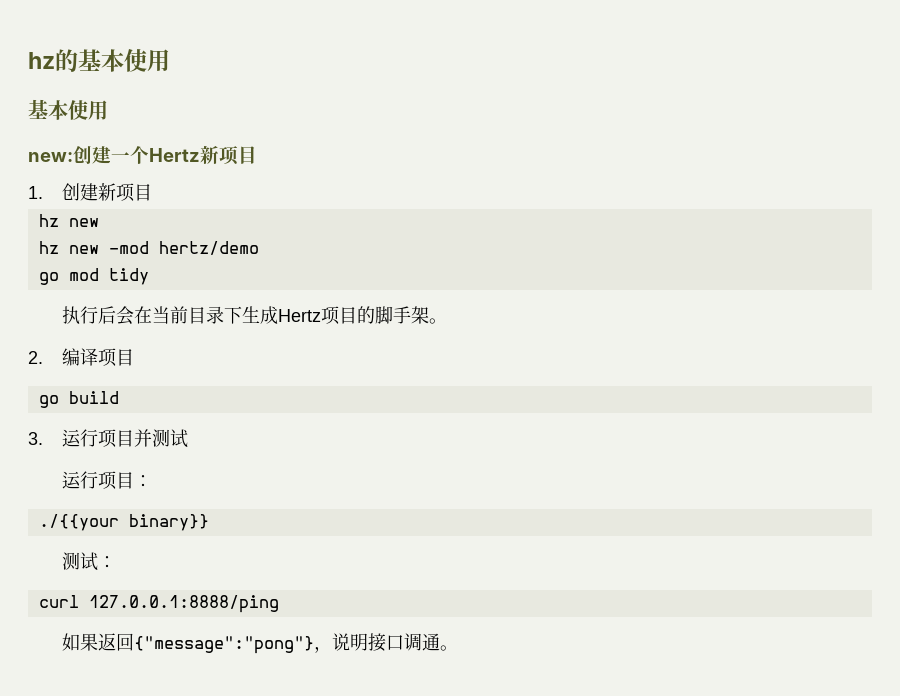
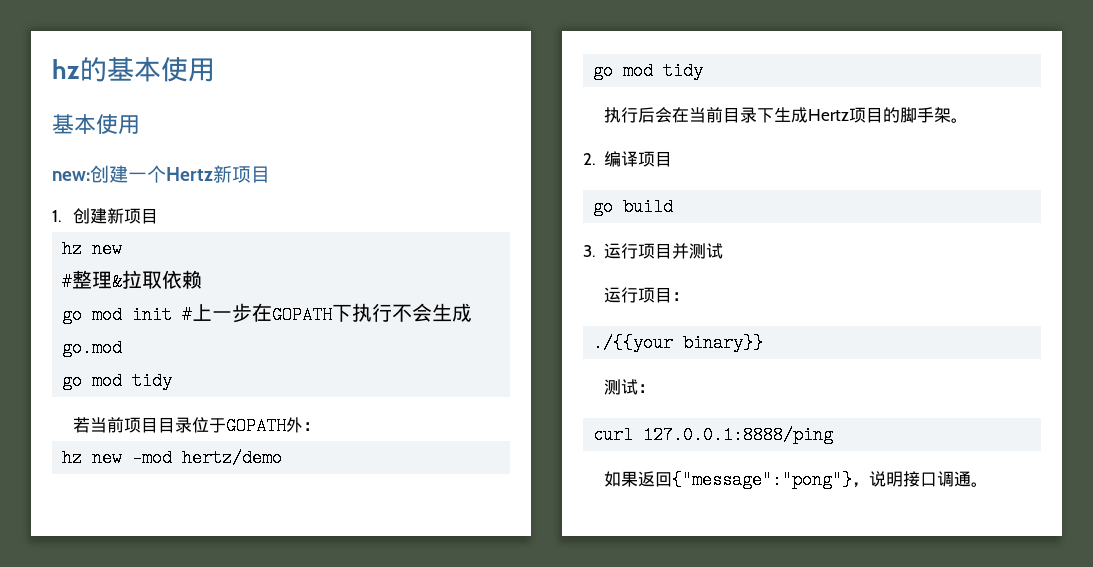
(99, 222) none -> [62,270,203,291] [62,303,473,324] [62,339,123,357] [62,372,173,390] [72,417,320,435] // #整理&拉取依赖 // go mod init #上一步在GOPATH下执行不会生成go.mod // go mod tidy // 若当前项目目录位于GOPATH外：

